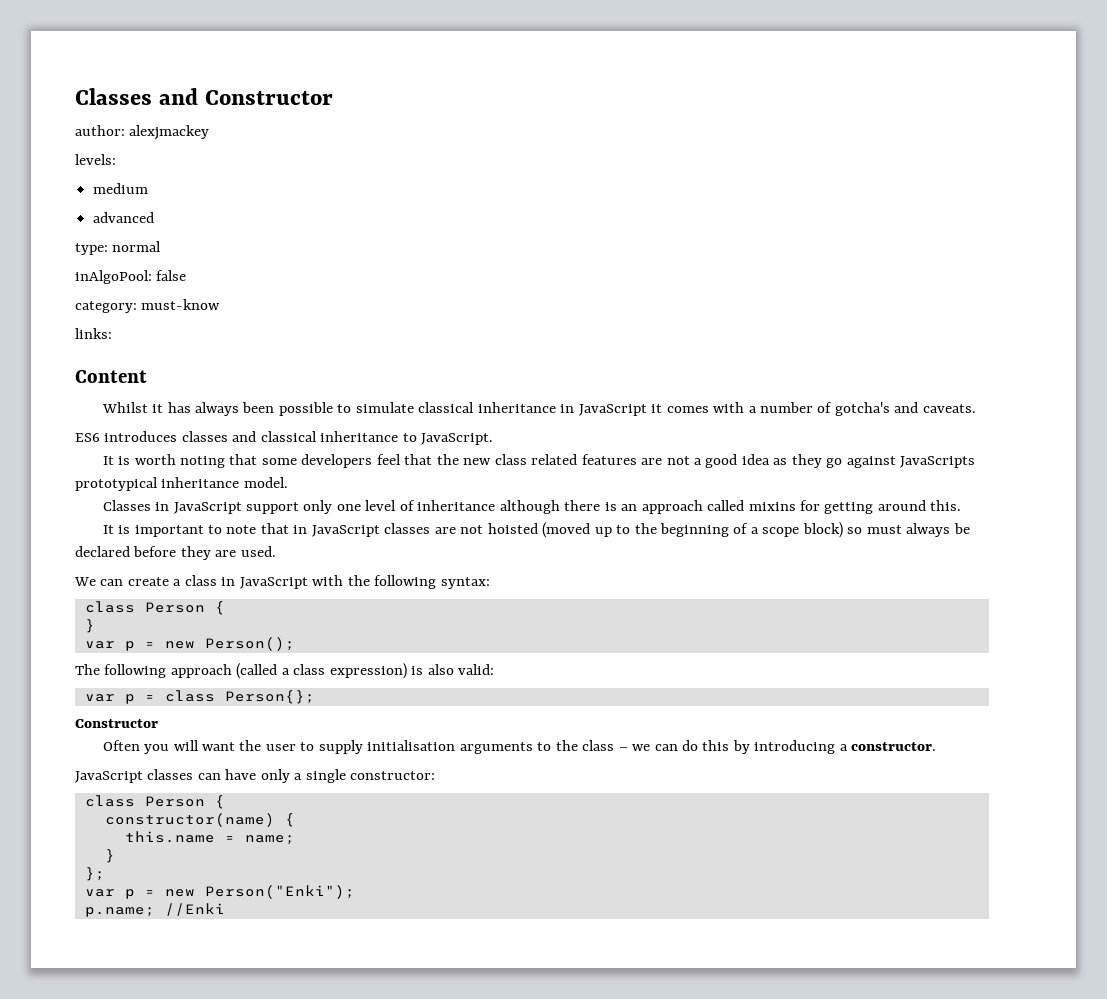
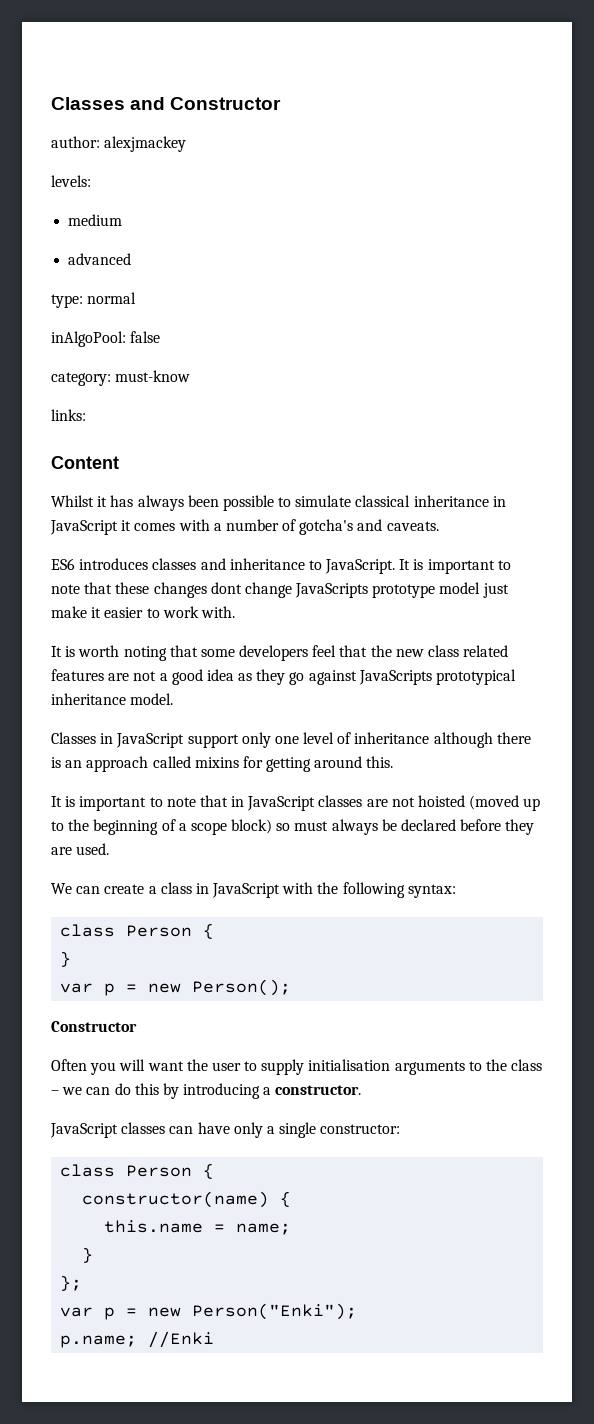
[260,431,317,442] classical -> (226, 564) none
(494, 439) none -> [399,559,511,574] [51,582,509,598] [51,606,235,618] It is important to note that these changes dont change JavaScripts prototype model just make it easier to work with.
[75,663,495,679] [84,690,315,704] // The following approach (called a class expression) is also valid: // var p = class Person{}; -> (292, 987) none

